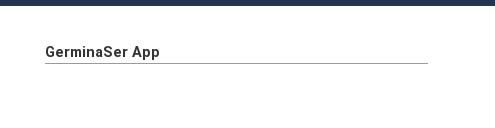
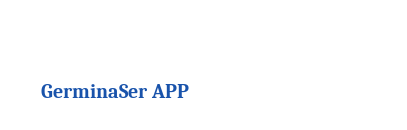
[132,46,160,60] App -> [151,84,190,98] APP

